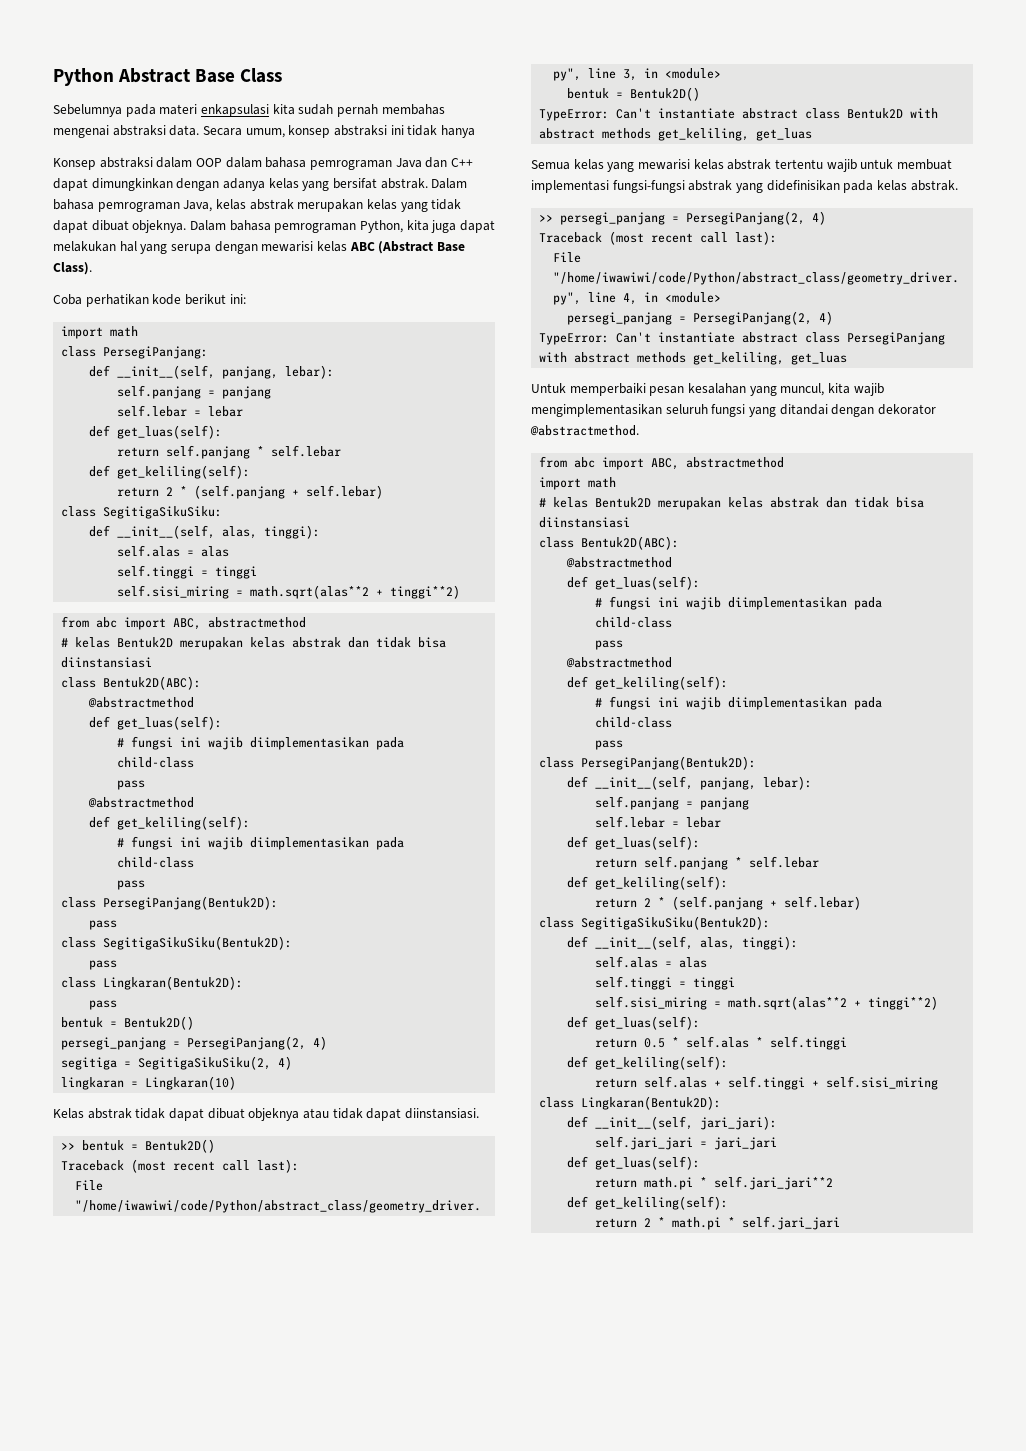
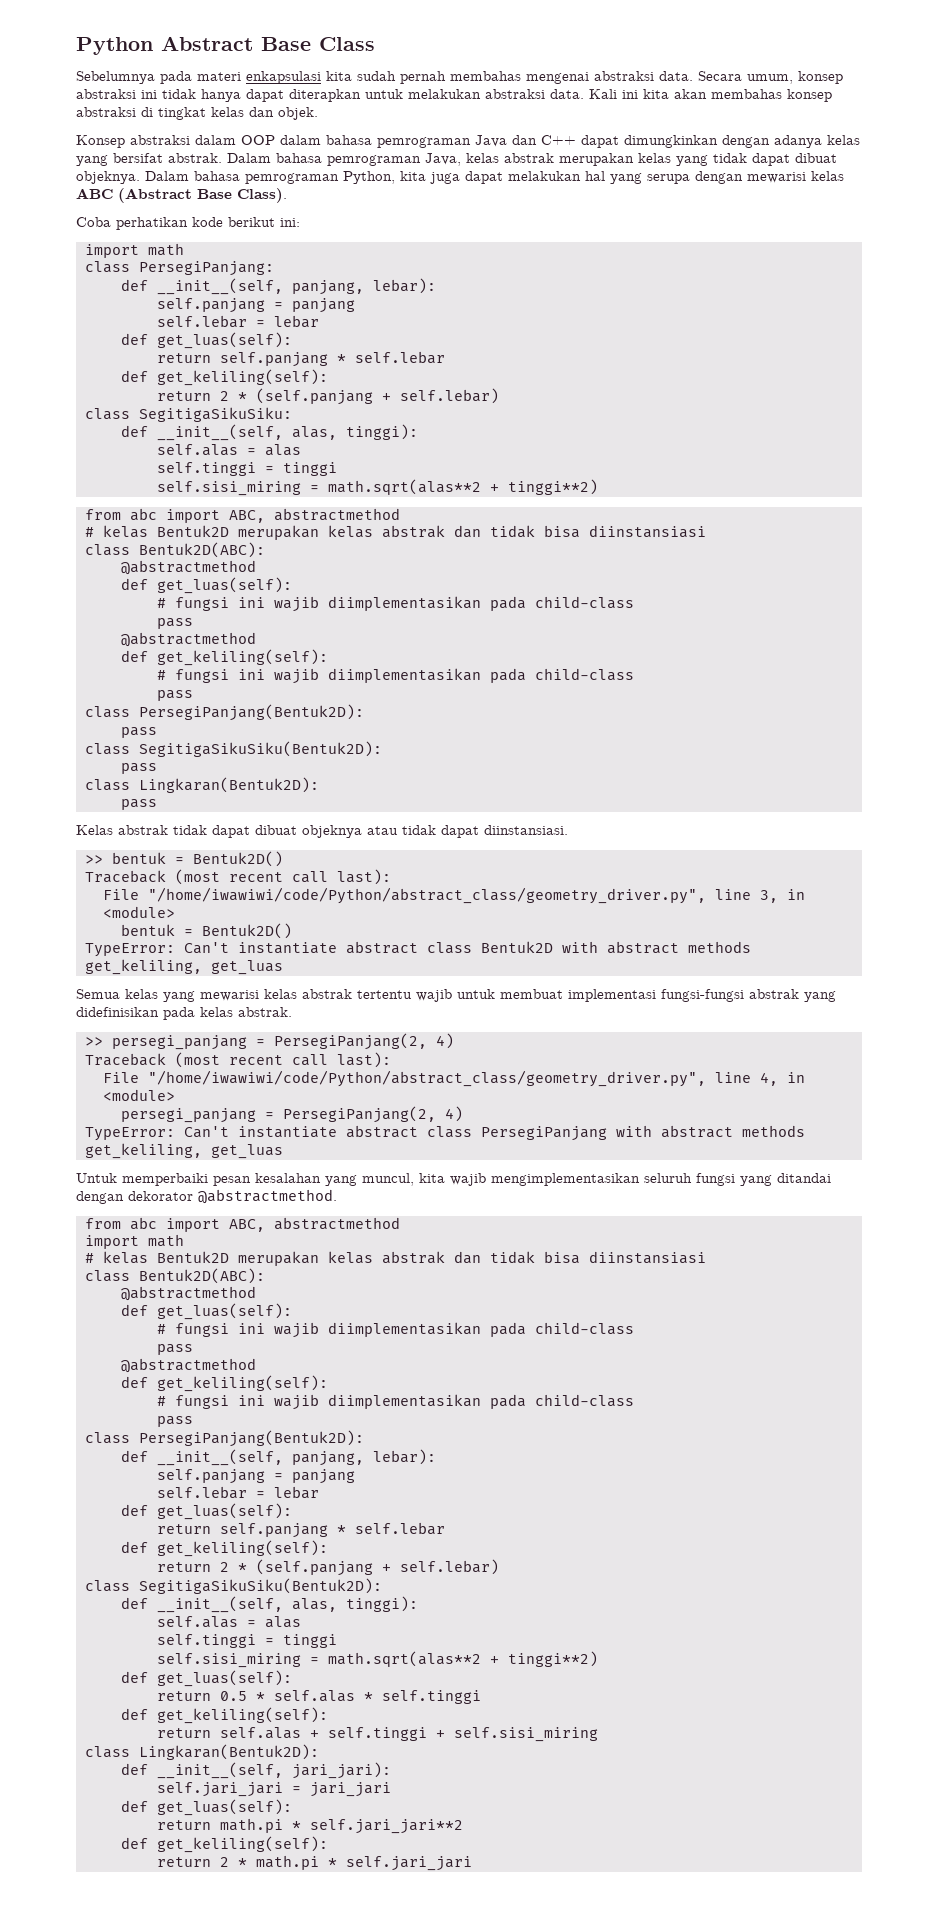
(475, 131) none -> [246,89,832,102] [76,107,318,120] dapat diterapkan untuk melakukan abstraksi data. Kali ini kita akan membahas konsep abstraksi di tingkat kelas dan objek.
[61,1016,195,1030] [61,1036,328,1050] [61,1056,293,1070] [61,1076,237,1090] // bentuk = Bentuk2D() // persegi_panjang = PersegiPanjang(2, 4) // segitiga = SegitigaSikuSiku(2, 4) // lingkaran = Lingkaran(10) -> (157, 804) none

